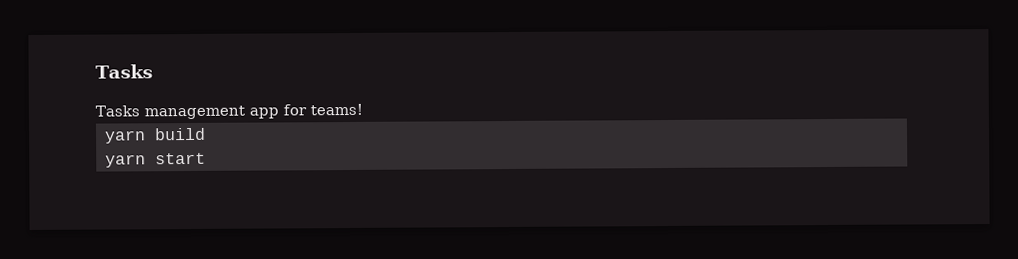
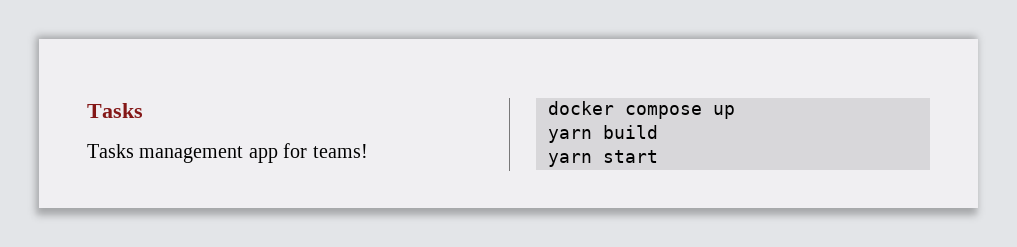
(363, 109) none -> [548,101,735,119] // docker compose up

